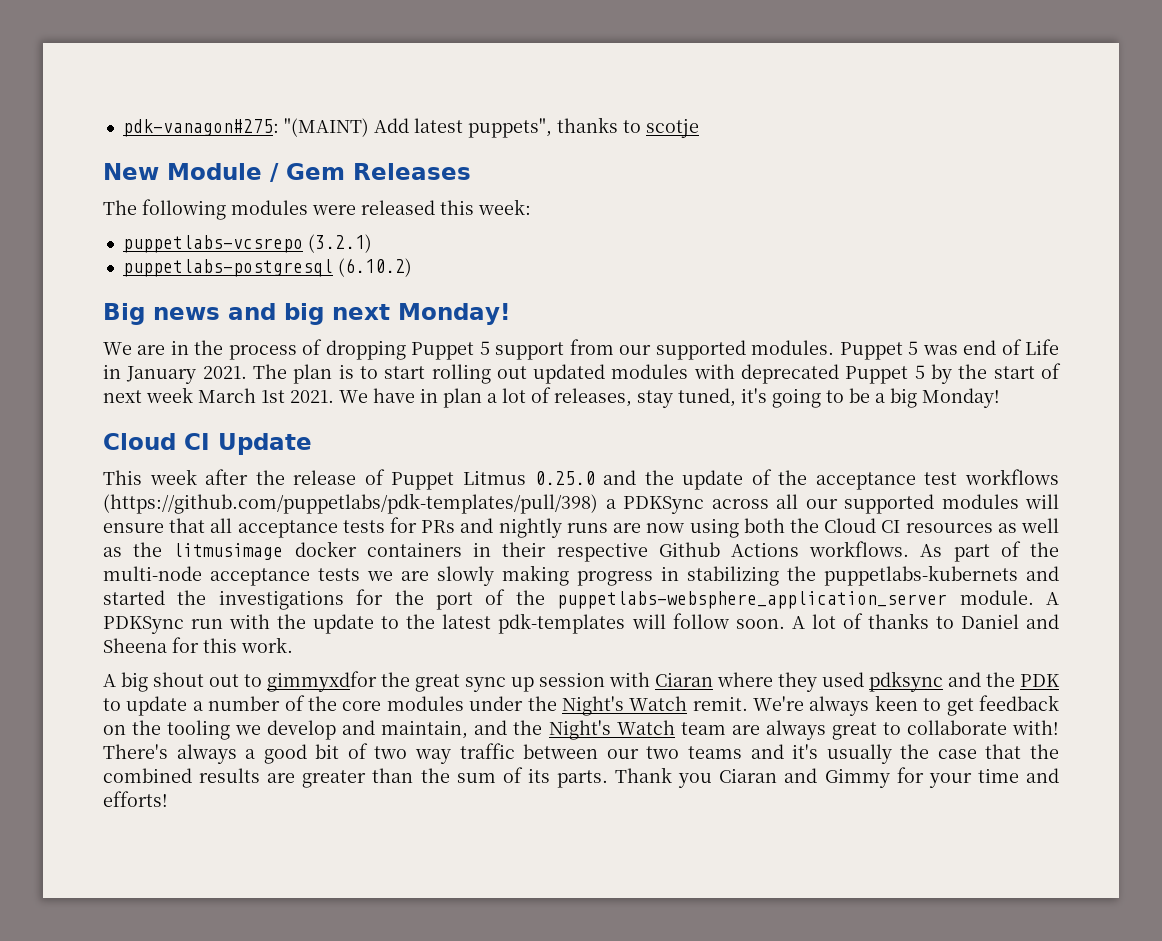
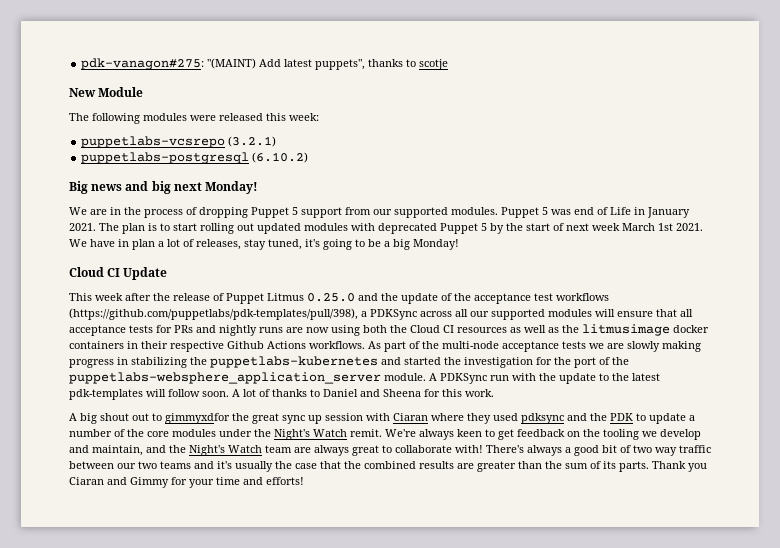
[270,163,471,182] / Gem Releases -> (144, 92) none
[103,493,598,514] (https://github.com/puppetlabs/pdk-templates/pull/398) -> [69,308,358,320] (https://github.com/puppetlabs/pdk-templates/pull/398),
[824,565,1018,586] puppetlabs-kubernets -> [210,356,378,368] puppetlabs-kubernetes
[218,590,344,610] investigations -> [464,357,533,368] investigation

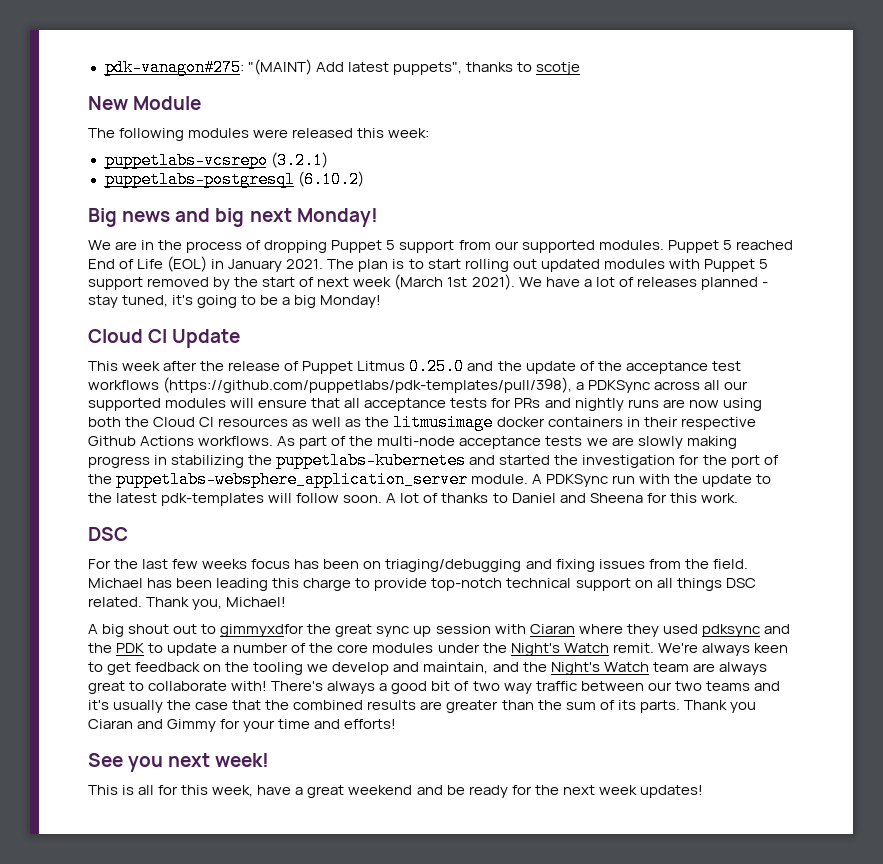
[551,207,594,215] was end -> [735,240,793,250] [88,259,115,269] reached End
(631, 211) none -> [167,256,208,272] (EOL)
[378,223,487,234] deprecated Puppet 5 -> [703,259,768,272] [88,277,210,290] Puppet 5 support removed
[622,223,703,231] [69,239,241,250] March 1st 2021. We have in plan a lot of releases, -> [394,274,768,290] (March 1st 2021). We have a lot of releases planned -
(494, 393) none -> [88,527,128,541] [88,559,748,572] [88,578,756,591] [88,597,287,610] // DSC // For the last few weeks focus has been on triaging/debugging and fixing issues from the field. Michael has been leading this charge to provide top-notch technical support on all things DSC related. Thank you, Michael!
(304, 481) none -> [88,753,270,772] [88,785,703,798] // See you next week! // This is all for this week, have a great weekend and be ready for the next week updates!

